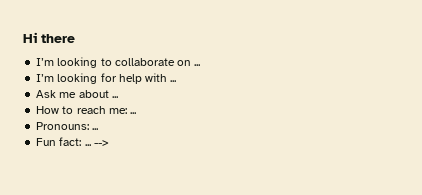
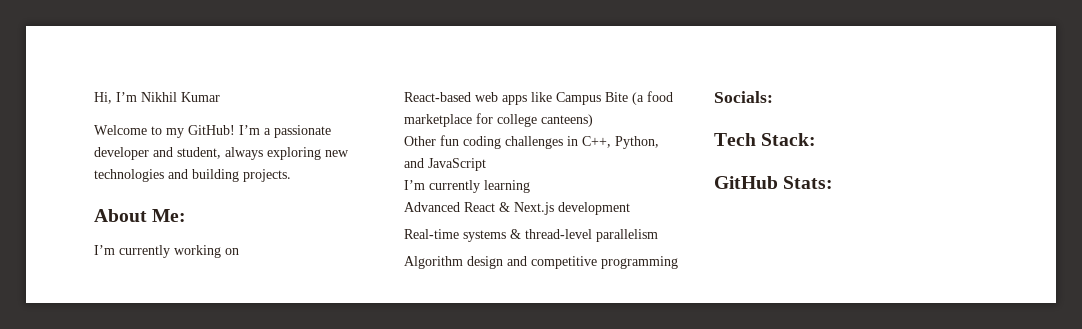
[23,32,75,43] [36,57,201,68] [36,73,177,84] [36,90,118,98] [36,106,137,114] [36,122,99,130] [36,137,109,146] Hi there // I’m looking to collaborate on ... // I’m looking for help with ... // Ask me about ... // How to reach me: ... // Pronouns: ... // Fun fact: ... --> -> [94,92,220,104] [94,125,331,138] [94,147,349,160] [94,169,291,182] [94,209,187,222] [94,245,239,258] [404,91,673,105] [404,113,593,127] [404,135,659,149] [404,158,486,171] [404,180,530,193] [404,202,630,215] [404,229,658,242] [404,256,678,269] [714,91,773,103] [714,133,817,146] [714,176,834,189] Hi, I’m Nikhil Kumar // Welcome to my GitHub! I’m a passionate developer and student, always exploring new technologies and building projects. // About Me: // I’m currently working on // React-based web apps like Campus Bite (a food marketplace for college canteens) // Other fun coding challenges in C++, Python, and JavaScript // I’m currently learning // Advanced React & Next.js development // Real-time systems & thread-level parallelism // Algorithm design and competitive programming // Socials: // Tech Stack: // GitHub Stats:

